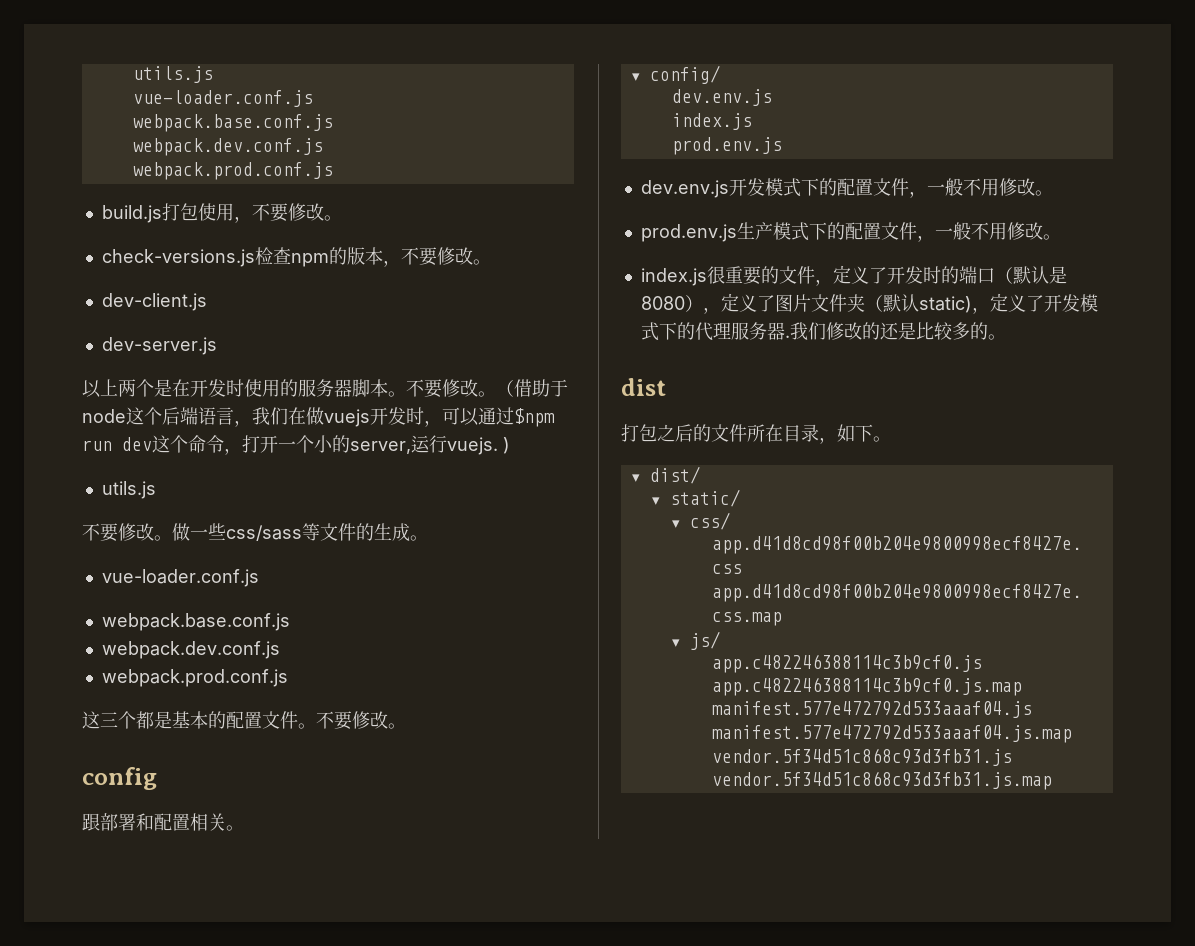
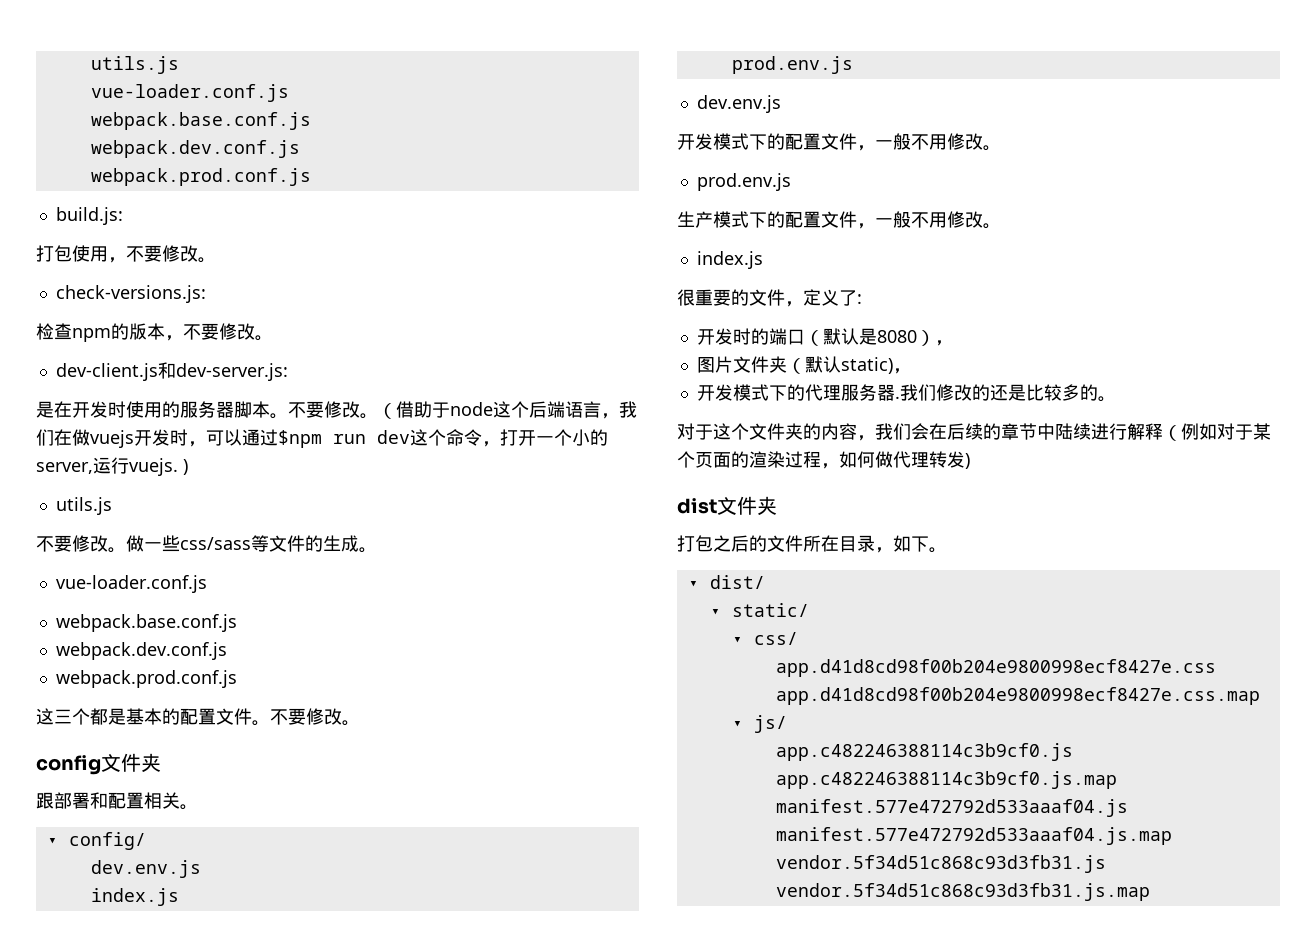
[101,205,162,223] build.js -> [55,207,123,225] build.js: //
[101,249,255,267] check-versions.js -> [55,285,206,303] check-versions.js: //
[101,337,217,355] [82,379,154,398] // dev-server.js // 以上两个 -> [157,362,288,381] 和dev-server.js: //
(157, 778) none -> [101,753,161,773] 文件夹
(729, 189) none -> (781, 104) //
(737, 233) none -> (791, 182) //
(707, 277) none -> (763, 260) //
(887, 275) none -> [857,294,862,304] : //
[720,293,775,312] 定义了 -> (953, 343) //
[989,293,1044,312] 定义了 -> (911, 371) //
(1006, 337) none -> [677,423,1271,441] [677,451,970,469] // 对于这个文件夹的内容，我们会在后续的章节中陆续进行解释（例如对于某个页面的渲染过程，如何做代理转发)
(666, 387) none -> [717,496,777,516] 文件夹

